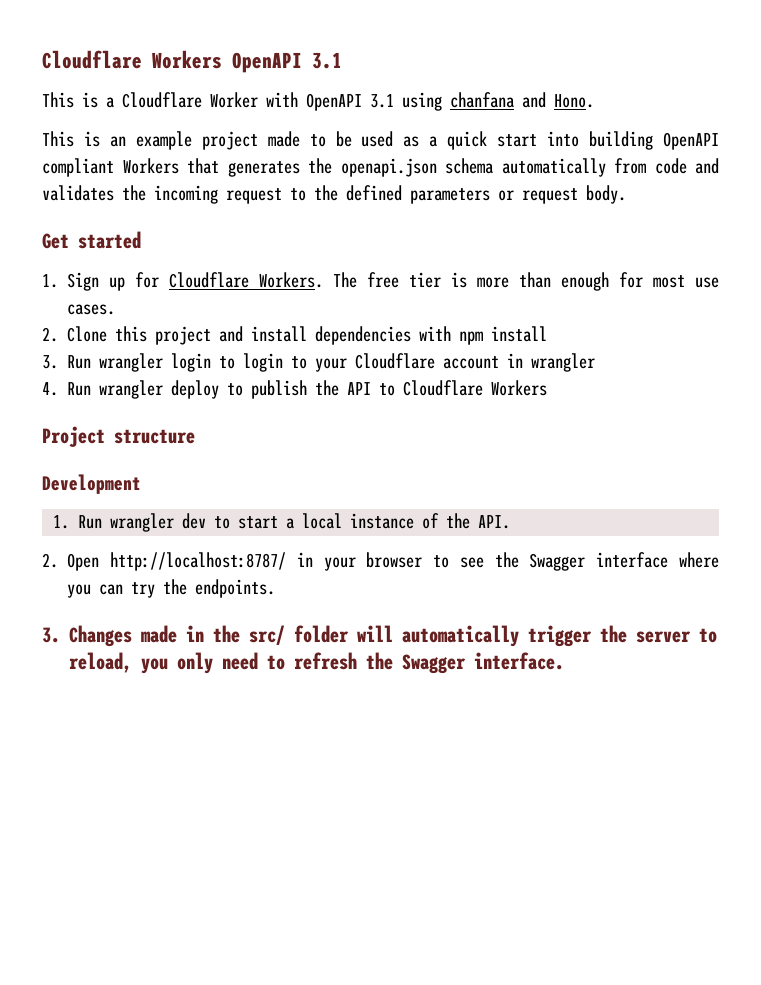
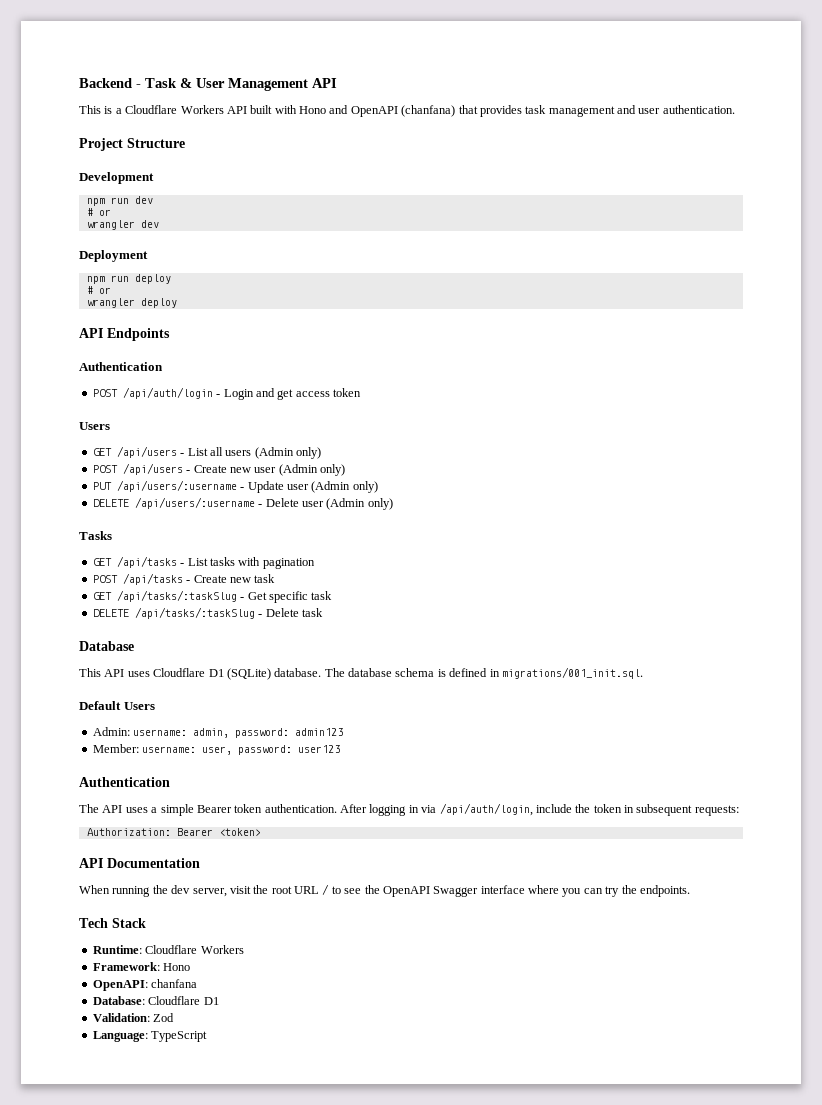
[42,50,342,73] [42,92,594,111] [42,131,719,150] [42,158,719,177] [42,185,626,204] [42,231,141,249] [42,272,719,291] [67,304,116,315] [42,326,548,345] [42,353,596,372] [42,380,548,399] Cloudflare Workers OpenAPI 3.1 // This is a Cloudflare Worker with OpenAPI 3.1 using chanfana and Hono. // This is an example project made to be used as a quick start into building OpenAPI compliant Workers that generates the openapi.json schema automatically from code and validates the incoming request to the defined parameters or request body. // Get started // 1. Sign up for Cloudflare Workers. The free tier is more than enough for most use cases. // 2. Clone this project and install dependencies with npm install // 3. Run wrangler login to login to your Cloudflare account in wrangler // 4. Run wrangler deploy to publish the API to Cloudflare Workers -> [79,78,337,91] [79,105,735,117] Backend - Task & User Management API // This is a Cloudflare Workers API built with Hono and OpenAPI (chanfana) that provides task management and user authentication.
[114,429,195,444] structure -> [127,138,185,148] Structure
[53,513,511,532] [42,552,423,571] 1. Run wrangler dev to start a local instance of the API. // 2. Open http://localhost:8787/ in your browser -> [86,196,153,206] [86,208,111,216] [86,220,159,230] [79,250,148,262] [86,274,171,284] [86,286,111,294] [86,298,177,308] [79,328,170,341] [79,362,163,371] [92,387,361,400] [79,422,110,430] [92,446,321,459] [92,463,345,476] [92,480,378,493] [92,497,393,510] [79,531,112,540] [92,556,315,569] [92,573,276,585] [92,590,333,603] [92,607,323,619] [79,641,134,651] [79,667,643,680] [79,701,155,710] [92,727,344,738] [92,744,341,755] [79,777,170,787] [79,803,739,816] [86,828,261,836] [79,858,200,868] [79,884,330,897] npm run dev // # or // wrangler dev // Deployment // npm run deploy // # or // wrangler deploy // API Endpoints // Authentication // POST /api/auth/login - Login and get access token // Users // GET /api/users - List all users (Admin only) // POST /api/users - Create new user (Admin only) // PUT /api/users/:username - Update user (Admin only) // DELETE /api/users/:username - Delete user (Admin only) // Tasks // GET /api/tasks - List tasks with pagination // POST /api/tasks - Create new task // GET /api/tasks/:taskSlug - Get specific task // DELETE /api/tasks/:taskSlug - Delete task // Database // This API uses Cloudflare D1 (SQLite) database. The database schema is defined in migrations/001_init.sql. // Default Users // Admin: username: admin, password: admin123 // Member: username: user, password: user123 // Authentication // The API uses a simple Bearer token authentication. After logging in via /api/auth/login, include the token in subsequent requests: // Authorization: Bearer <token> // API Documentation // When running the dev server, visit the root URL /
(519, 560) none -> [382,886,430,897] OpenAPI
[42,625,718,647] [69,652,565,674] 3. Changes made in the src/ folder will automatically trigger the server to reload, you only need to refresh the Swagger interface. -> [79,918,146,928] [92,945,244,954] [92,962,191,971] [92,979,198,991] [92,996,219,1005] [92,1013,175,1022] [92,1031,208,1042] Tech Stack // Runtime: Cloudflare Workers // Framework: Hono // OpenAPI: chanfana // Database: Cloudflare D1 // Validation: Zod // Language: TypeScript

